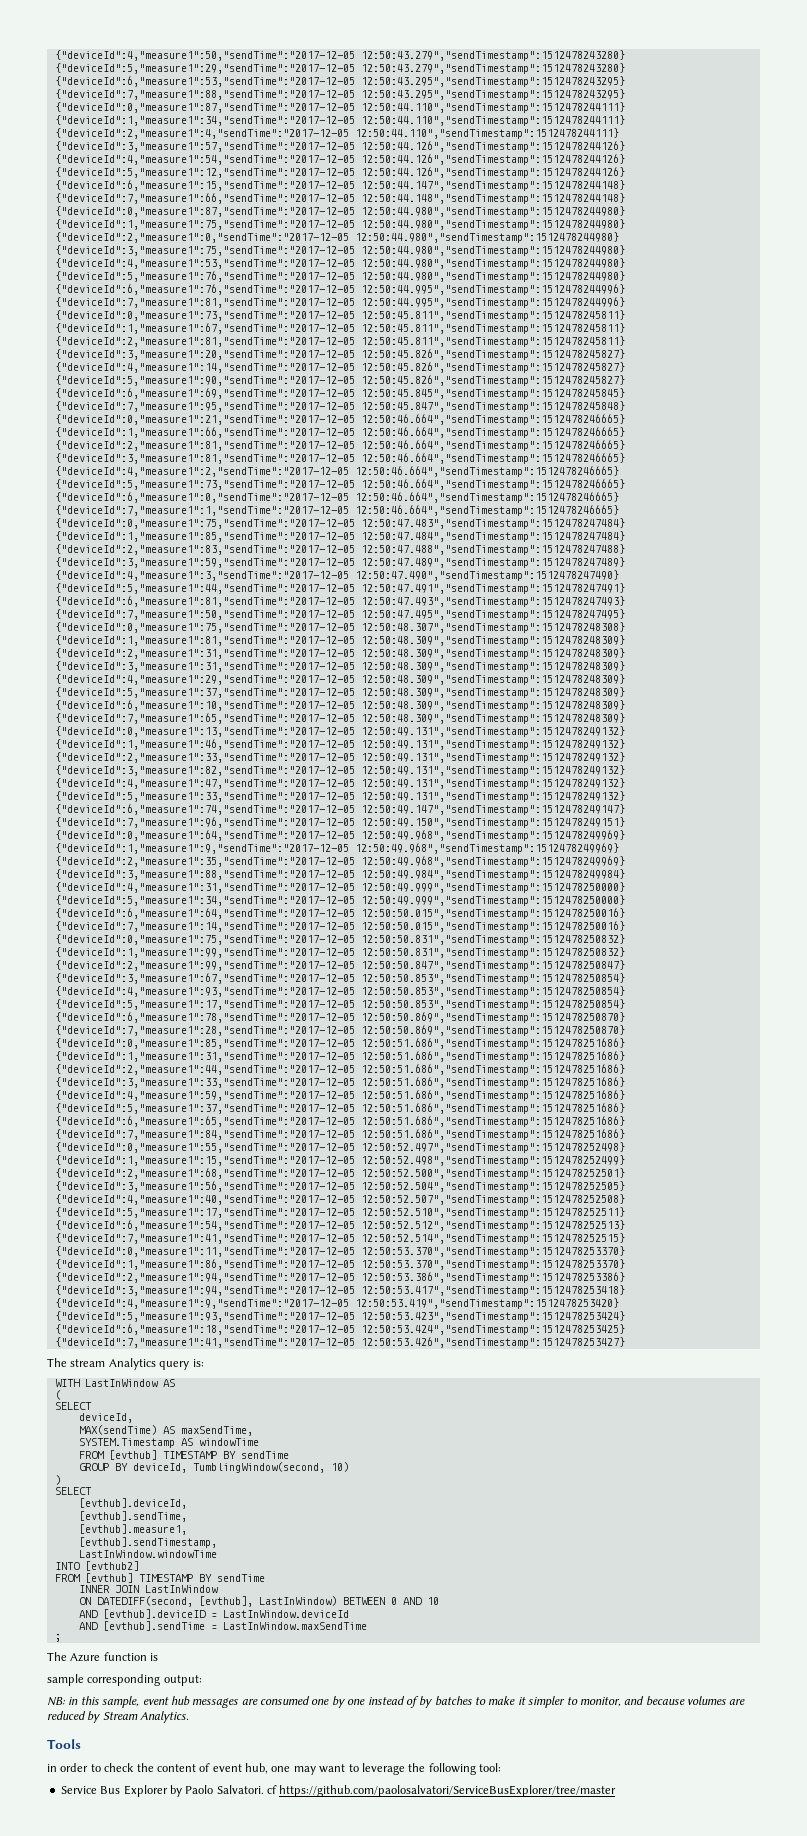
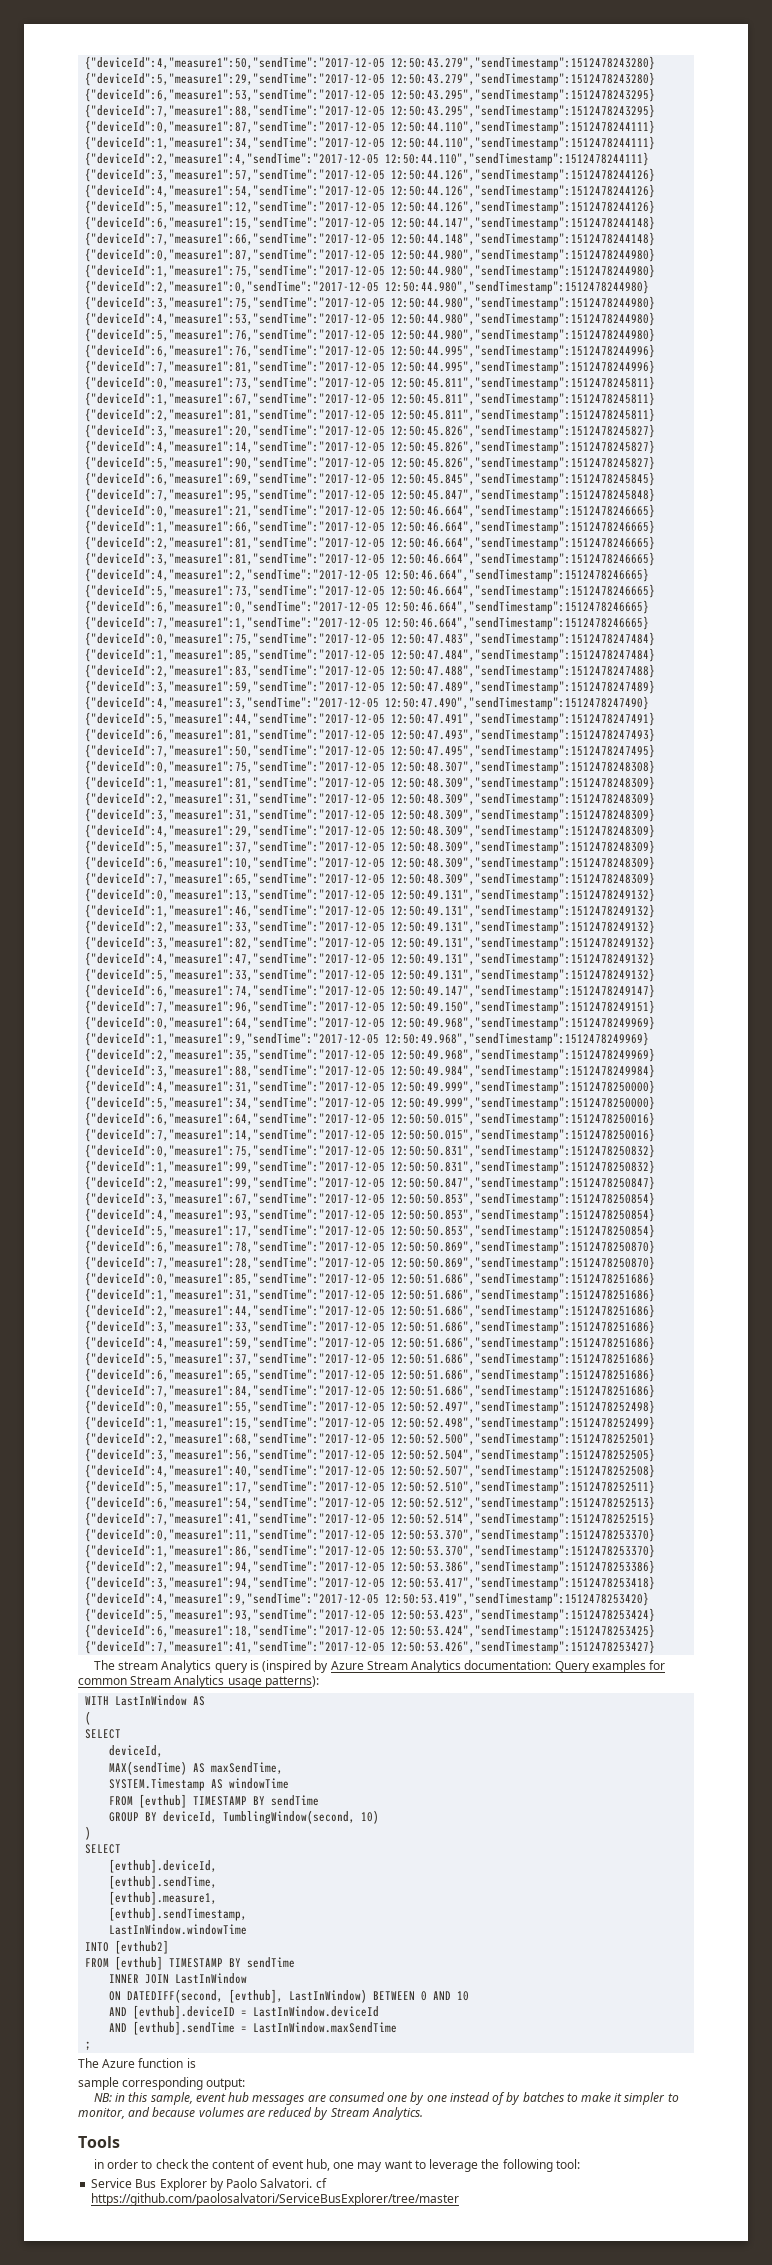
[192,1359,204,1367] is: -> [249,1660,666,1673] [78,1675,319,1688] is (inspired by Azure Stream Analytics documentation: Query examples for common Stream Analytics usage patterns):

